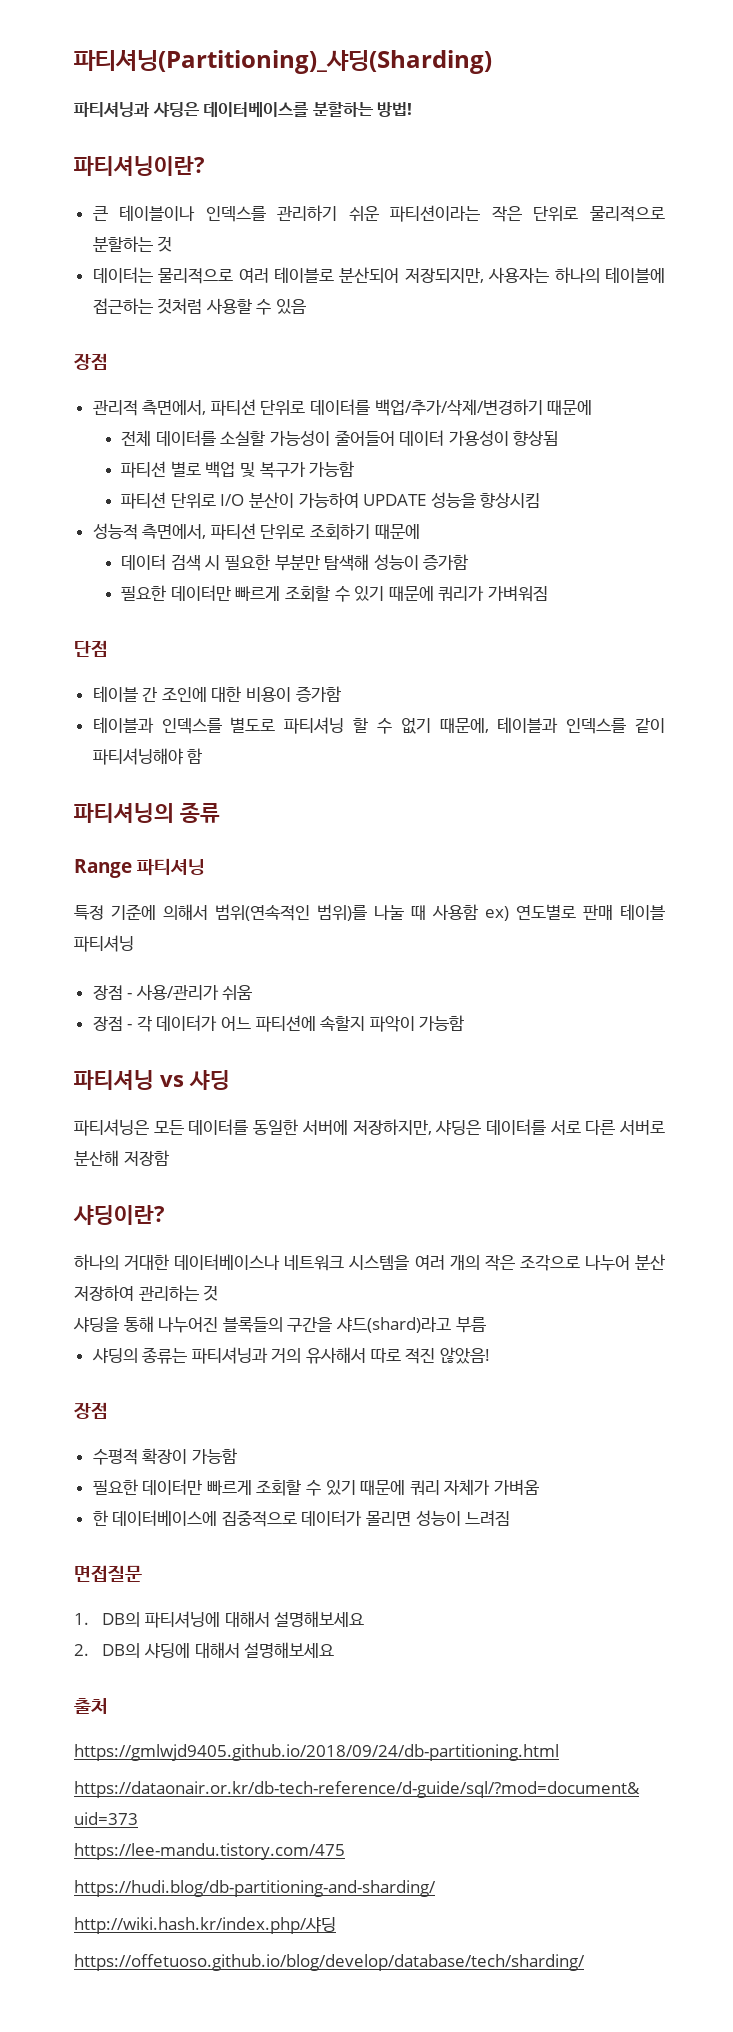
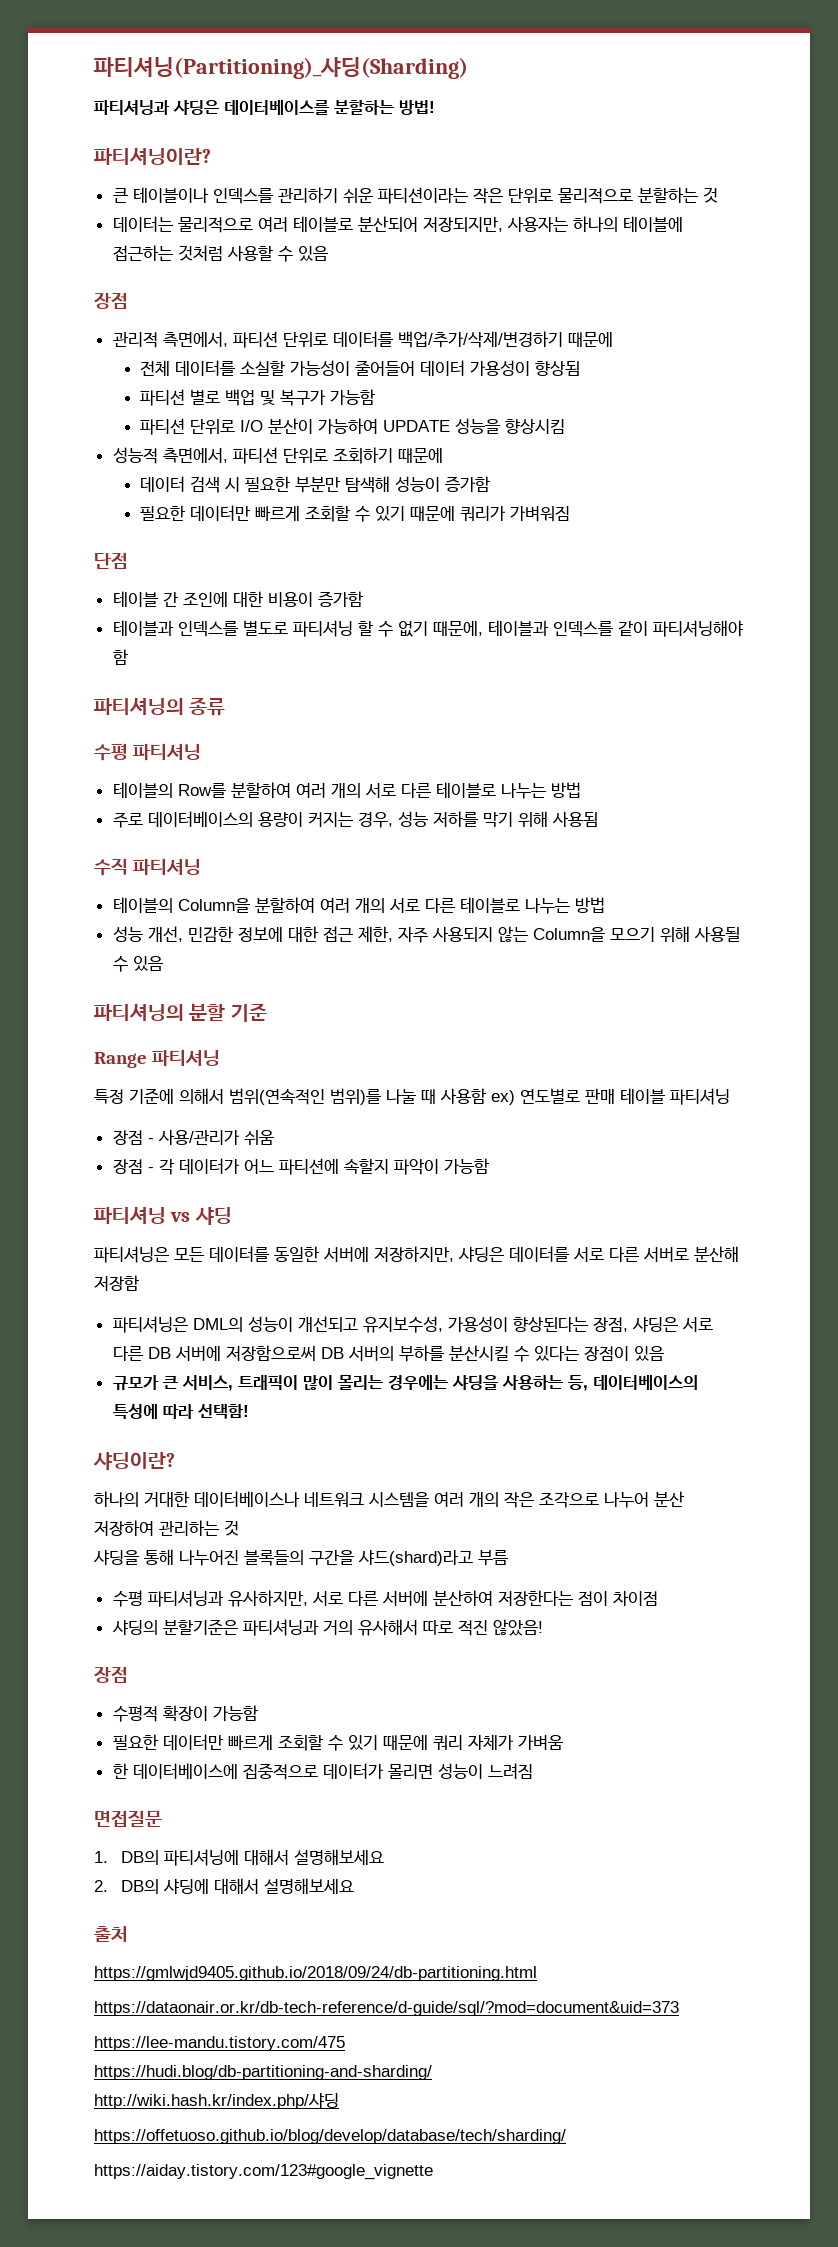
(220, 812) none -> [94,743,201,761] [112,782,581,799] [112,811,598,828] [94,858,201,876] [112,897,605,914] [112,926,740,943] [112,956,163,972] [94,1003,267,1022] // 수평 파티셔닝 // 테이블의 Row를 분할하여 여러 개의 서로 다른 테이블로 나누는 방법 // 주로 데이터베이스의 용량이 커지는 경우, 성능 저하를 막기 위해 사용됨 // 수직 파티셔닝 // 테이블의 Column을 분할하여 여러 개의 서로 다른 테이블로 나누는 방법 // 성능 개선, 민감한 정보에 대한 접근 제한, 자주 사용되지 않는 Column을 모으기 위해 사용될 수 있음 // 파티셔닝의 분할 기준
(169, 1158) none -> [112,1316,713,1333] [112,1345,664,1362] [112,1375,698,1391] [112,1403,249,1419] // 파티셔닝은 DML의 성능이 개선되고 유지보수성, 가용성이 향상된다는 장점, 샤딩은 서로 다른 DB 서버에 저장함으로써 DB 서버의 부하를 분산시킬 수 있다는 장점이 있음 // 규모가 큰 서비스, 트래픽이 많이 몰리는 경우에는 샤딩을 사용하는 등, 데이터베이스의 특성에 따라 선택함!
(486, 1325) none -> [112,1590,658,1607] // 수평 파티셔닝과 유사하지만, 서로 다른 서버에 분산하여 저장한다는 점이 차이점
[142,1347,188,1364] 종류는 -> [162,1619,238,1635] 분할기준은
(585, 1962) none -> [94,2164,433,2180] // https://aiday.tistory.com/123#google_vignette

